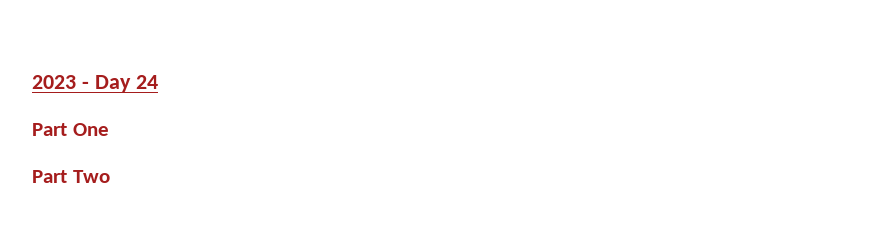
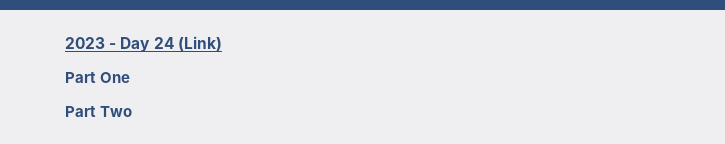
(158, 82) none -> [177,36,222,52] (Link)

